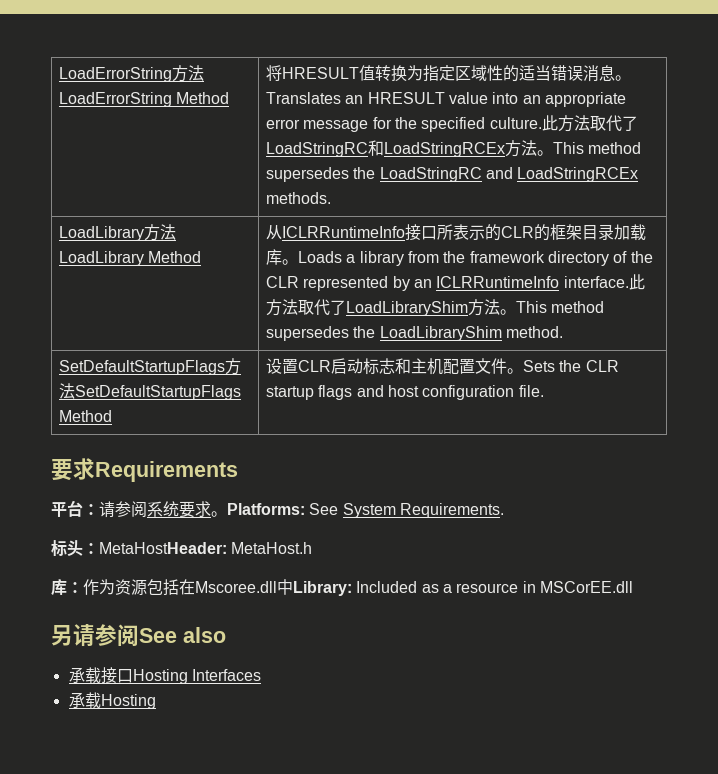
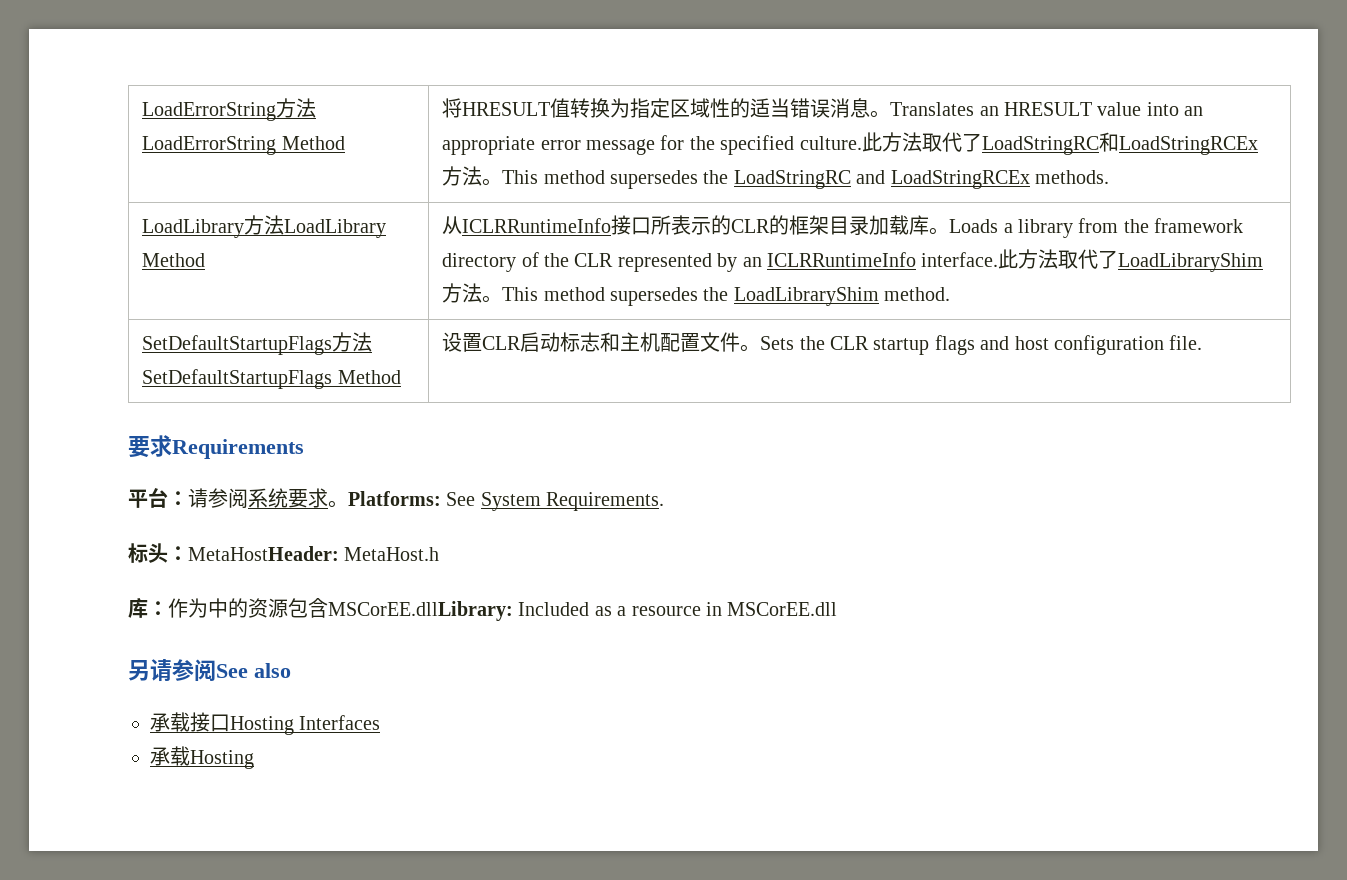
[115,579,352,596] 资源包括在Mscoree.dll中Library: -> [208,598,513,621] 中的资源包含MSCorEE.dllLibrary:

